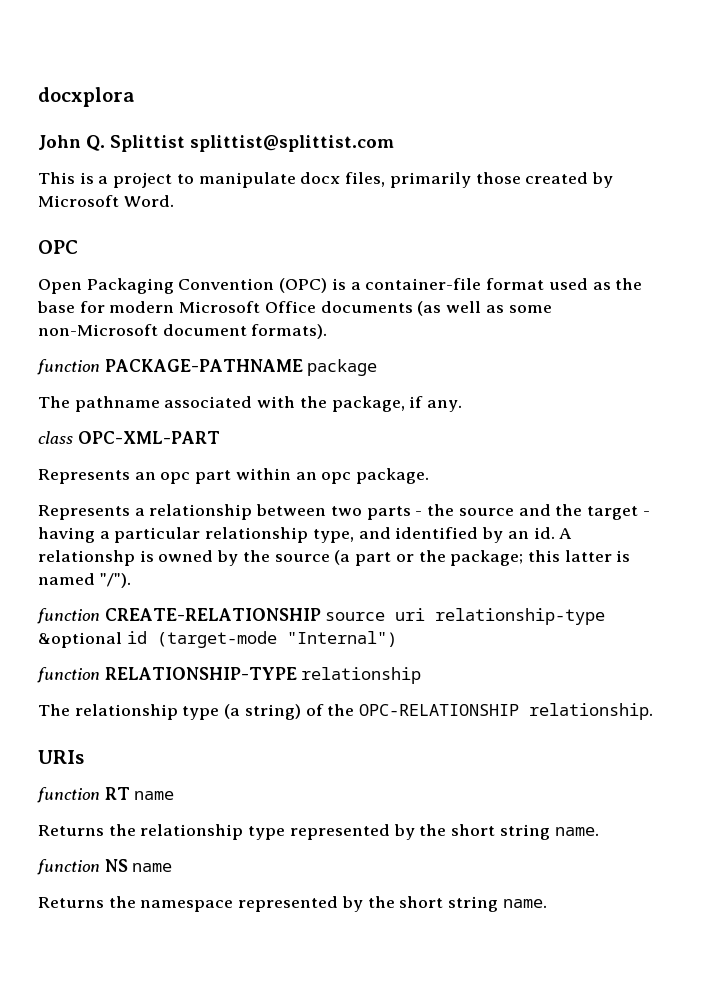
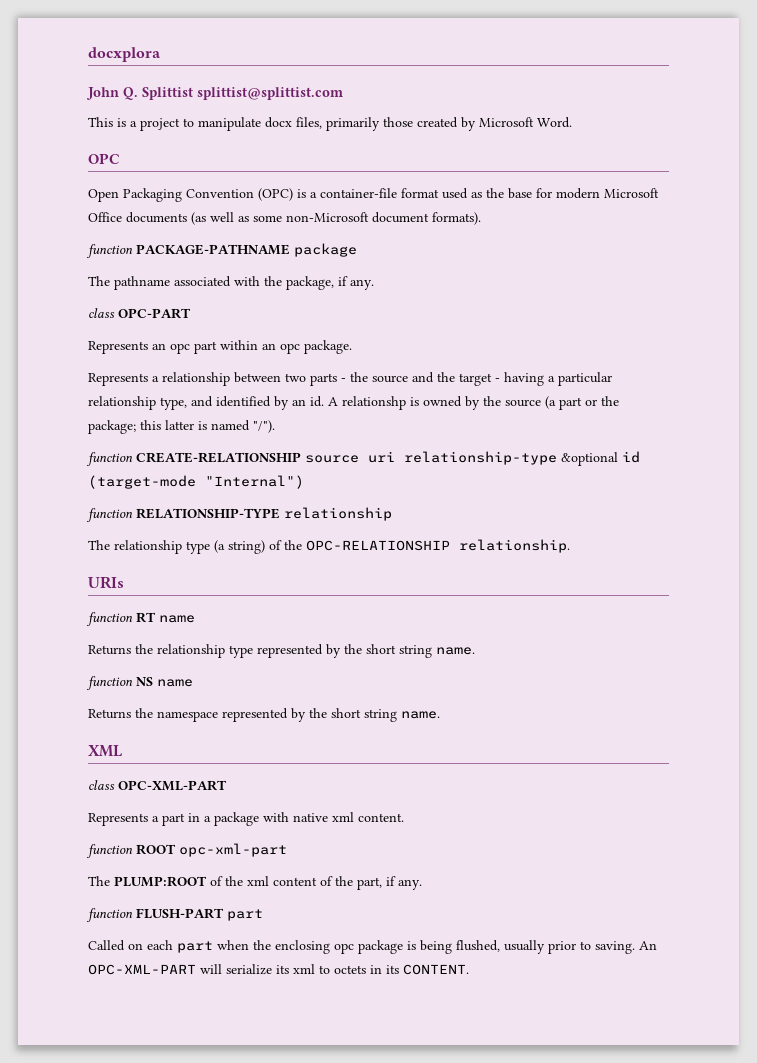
[77,431,220,444] OPC-XML-PART -> [118,308,191,319] OPC-PART
(547, 903) none -> [88,745,122,757] [88,780,227,791] [88,812,404,826] [86,843,287,858] [88,876,422,890] [86,908,263,922] [88,940,657,954] [88,964,469,975] // XML // class OPC-XML-PART // Represents a part in a package with native xml content. // function ROOT opc-xml-part // The PLUMP:ROOT of the xml content of the part, if any. // function FLUSH-PART part // Called on each part when the enclosing opc package is being flushed, usually prior to saving. An OPC-XML-PART will serialize its xml to octets in its CONTENT.

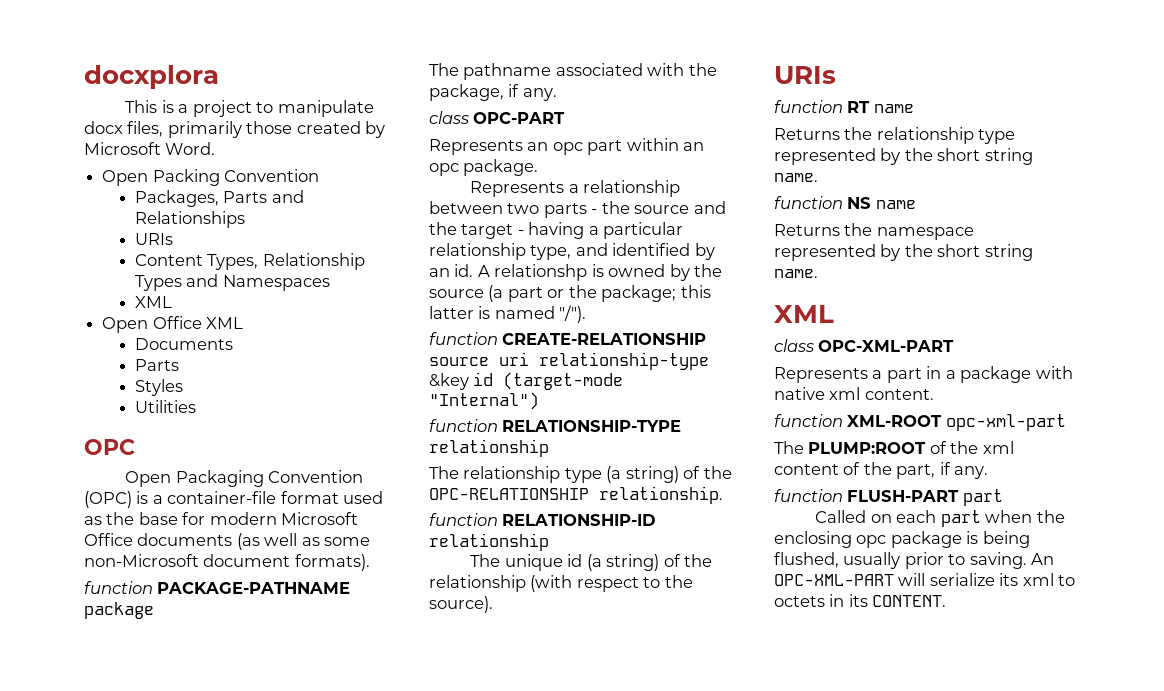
[86,87,343,100] // John Q. Splittist splittist@splittist.com -> (219, 77) none
(572, 122) none -> [102,169,320,186] [134,190,304,207] [134,211,245,228] [134,233,173,245] [134,253,365,270] [134,274,330,291] [134,296,172,308] [102,316,244,333] [134,338,233,350] [134,359,179,371] [134,379,183,396] [134,400,196,413] // Open Packing Convention // Packages, Parts and Relationships // URIs // Content Types, Relationship Types and Namespaces // XML // Open Office XML // Documents // Parts // Styles // Utilities
[561,452,618,466] &optional -> [429,373,469,390] &key
(570, 546) none -> [429,513,657,526] [429,533,549,551] [470,554,713,571] [429,575,693,592] [429,596,493,613] // function RELATIONSHIP-ID relationship // The unique id (a string) of the relationship (with respect to the source).
[136,844,176,855] ROOT -> [847,415,943,427] XML-ROOT

